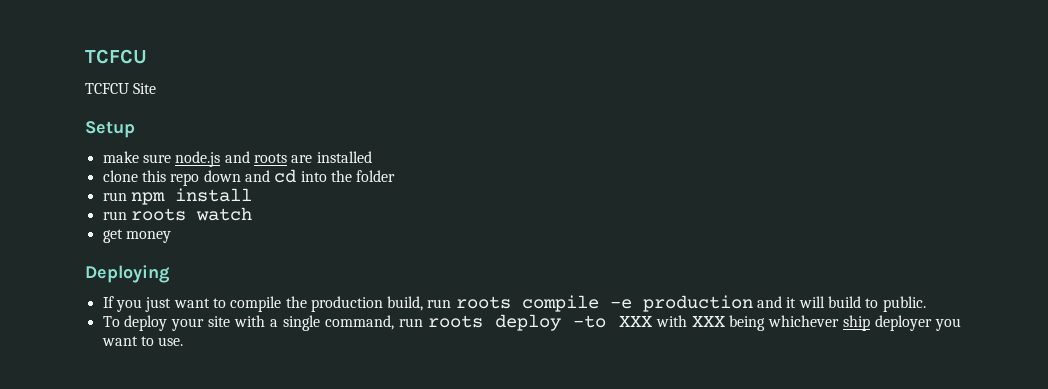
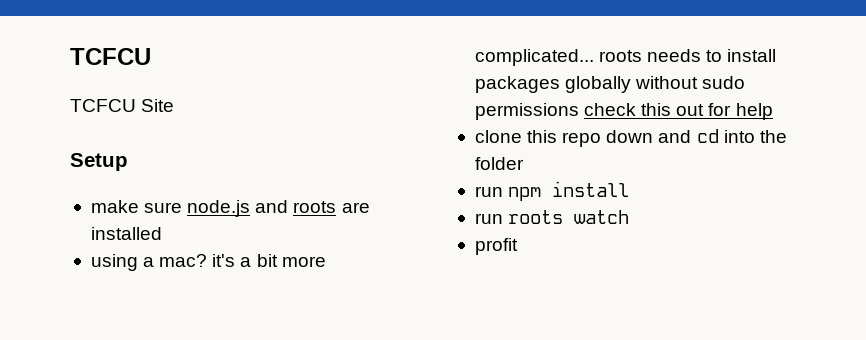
(372, 157) none -> [90,254,326,271] [474,49,777,66] [474,76,746,93] [474,103,773,120] // using a mac? it's a bit more complicated... roots needs to install packages globally without sudo permissions check this out for help
[102,229,171,243] [85,265,170,283] [102,295,926,312] [102,314,962,331] [101,336,184,346] get money // Deploying // If you just want to compile the production build, run roots compile -e production and it will build to public. // To deploy your site with a single command, run roots deploy -to XXX with XXX being whichever ship deployer you want to use. -> [474,238,518,255] profit

